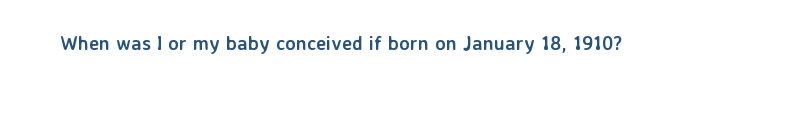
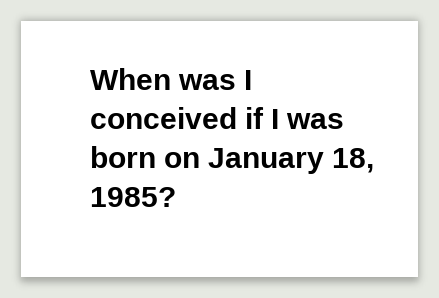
[168,36,382,54] or my baby conceived if -> [90,107,345,129] conceived if I was
[573,36,622,50] 1910? -> [90,187,176,207] 1985?

